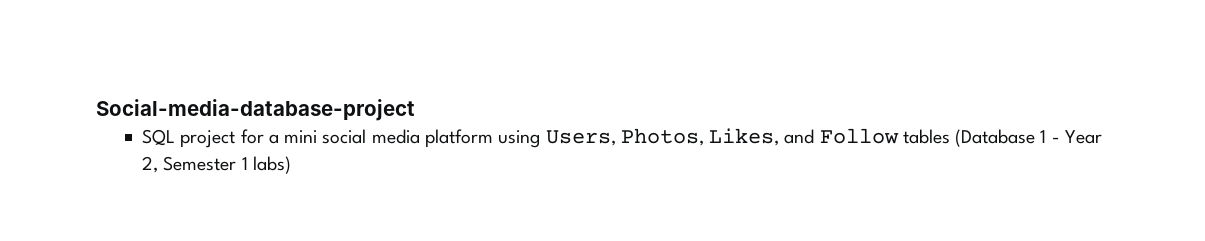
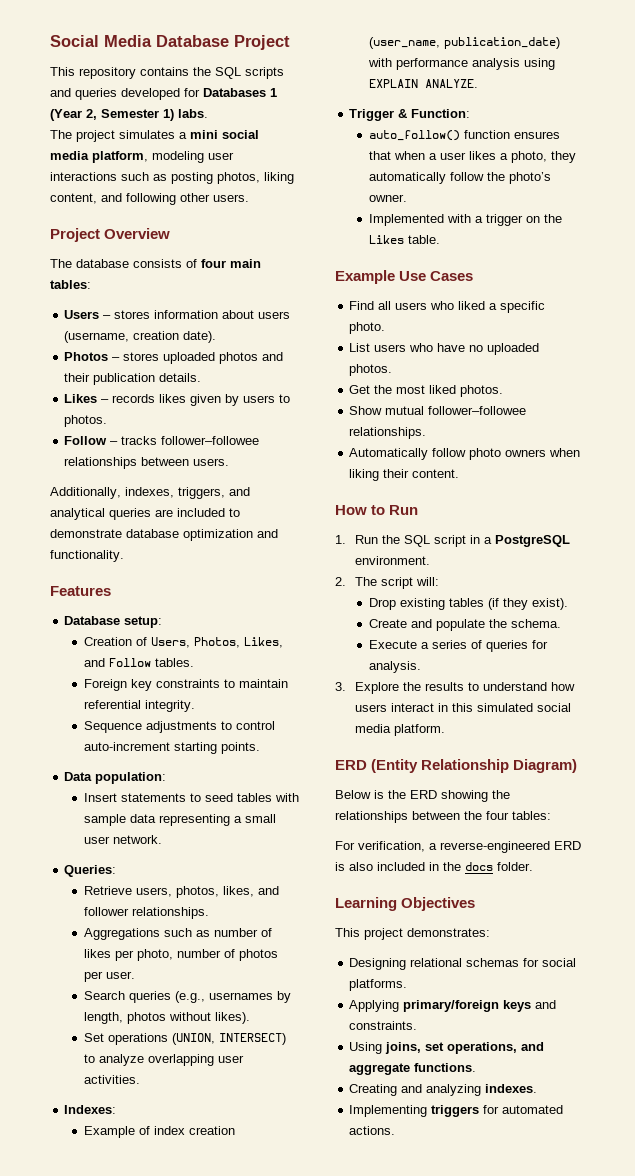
[96,99,415,121] [142,129,541,148] Social-media-database-project // SQL project for a mini social media platform using -> [50,35,290,50] [50,67,284,79] [50,88,277,100] [50,109,208,121] [50,130,259,142] [50,151,234,163] [50,172,294,184] [50,193,249,205] [50,228,171,242] [50,259,261,268] [50,280,91,289] [64,310,291,319] [64,331,217,343] [64,352,284,364] [64,373,202,385] [64,394,291,406] [64,415,108,427] [64,436,260,445] [64,457,230,469] [50,487,250,499] [50,508,240,520] [50,529,278,541] [50,550,124,562] [50,586,111,596] [64,616,163,628] [84,637,148,646] Social Media Database Project // This repository contains the SQL scripts and queries developed for Databases 1 (Year 2, Semester 1) labs. // The project simulates a mini social media platform, modeling user interactions such as posting photos, liking content, and following other users. // Project Overview // The database consists of four main tables: // Users – stores information about users (username, creation date). // Photos – stores uploaded photos and their publication details. // Likes – records likes given by users to photos. // Follow – tracks follower–followee relationships between users. // Additionally, indexes, triggers, and analytical queries are included to demonstrate database optimization and functionality. // Features // Database setup: // Creation of
[902,129,1102,147] [142,156,291,174] tables (Database 1 - Year 2, Semester 1 labs) -> [155,658,195,667] [84,679,289,691] [84,700,196,712] [84,721,276,733] [84,742,261,754] [64,772,167,784] [84,793,300,802] [84,814,277,826] [84,835,163,844] [64,865,117,877] [84,886,280,898] [84,907,210,919] [84,928,273,940] [84,949,279,961] [84,971,136,982] [84,991,292,1003] [84,1012,251,1024] [84,1033,287,1045] [84,1054,245,1066] [84,1075,141,1084] [64,1105,117,1114] [84,1126,236,1138] [369,37,561,49] [368,58,556,70] [369,79,479,88] [349,109,471,121] [369,130,561,141] [369,151,577,163] [369,172,552,184] [369,194,408,202] [369,214,563,226] [369,235,441,244] [335,270,474,284] [349,301,546,313] [349,322,386,334] [349,343,540,355] [349,364,393,376] [349,385,504,397] [349,406,527,415] [349,427,427,439] [349,448,581,460] [349,469,460,481] [335,505,419,515] [335,535,570,547] [354,556,430,565] [335,577,439,589] [369,598,569,610] [369,619,562,631] [369,640,549,652] [369,661,422,673] [335,682,575,694] [354,703,571,712] [354,724,445,736] [335,759,578,773] [335,790,510,802] [335,811,551,823] [335,841,581,853] [335,862,533,871] [335,897,476,911] [335,928,490,940] [349,958,577,970] [349,979,408,991] [349,1000,557,1012] [349,1021,418,1030] [349,1042,545,1054] [349,1063,477,1075] [349,1084,538,1096] [349,1105,564,1117] [349,1126,396,1135] tables. // Foreign key constraints to maintain referential integrity. // Sequence adjustments to control auto-increment starting points. // Data population: // Insert statements to seed tables with sample data representing a small user network. // Queries: // Retrieve users, photos, likes, and follower relationships. // Aggregations such as number of likes per photo, number of photos per user. // Search queries (e.g., usernames by length, photos without likes). // Set operations (UNION, INTERSECT) to analyze overlapping user activities. // Indexes: // Example of index creation (user_name, publication_date) with performance analysis using EXPLAIN ANALYZE. // Trigger & Function: // auto_follow() function ensures that when a user likes a photo, they automatically follow the photo’s owner. // Implemented with a trigger on the Likes table. // Example Use Cases // Find all users who liked a specific photo. // List users who have no uploaded photos. // Get the most liked photos. // Show mutual follower–followee relationships. // Automatically follow photo owners when liking their content. // How to Run // 1. Run the SQL script in a PostgreSQL environment. // 2. The script will: // Drop existing tables (if they exist). // Create and populate the schema. // Execute a series of queries for analysis. // 3. Explore the results to understand how users interact in this simulated social media platform. // ERD (Entity Relationship Diagram) // Below is the ERD showing the relationships between the four tables: // For verification, a reverse-engineered ERD is also included in the docs folder. // Learning Objectives // This project demonstrates: // Designing relational schemas for social platforms. // Applying primary/foreign keys and constraints. // Using joins, set operations, and aggregate functions. // Creating and analyzing indexes. // Implementing triggers for automated actions.

